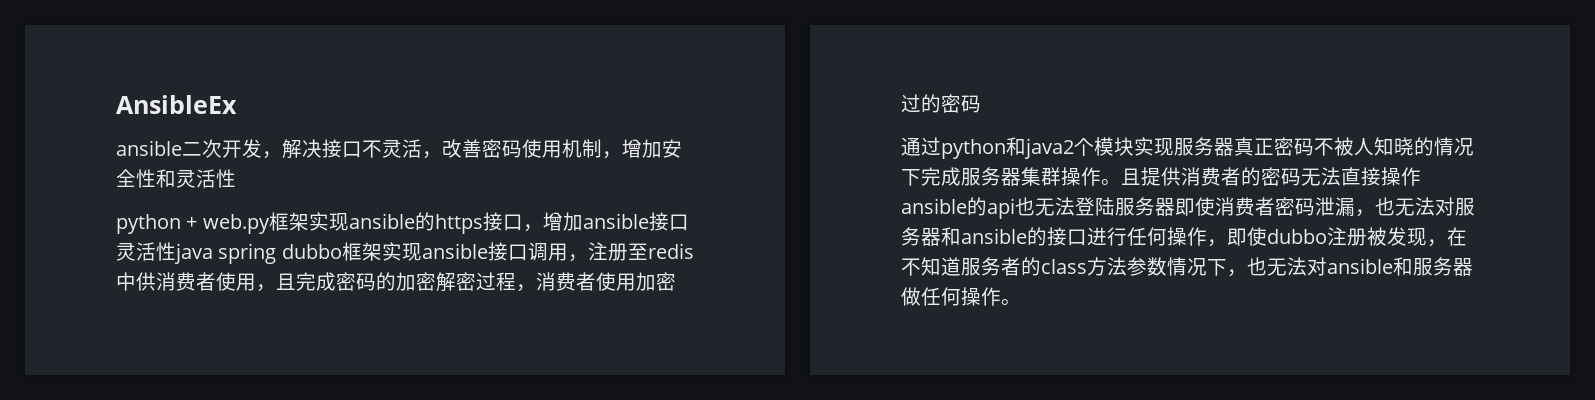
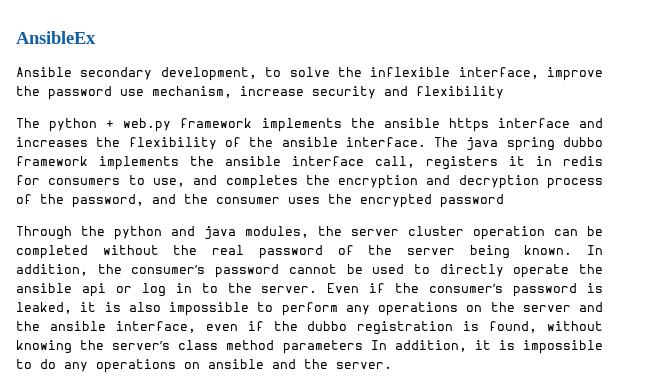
[116,139,682,159] [116,169,236,188] [116,212,689,234] [116,242,694,264] [116,272,676,292] [901,94,981,113] [901,137,1474,159] [901,167,1421,186] [901,197,1475,219] [901,227,1467,247] [901,257,1473,277] [901,287,1021,306] ansible二次开发，解决接口不灵活，改善密码使用机制，增加安全性和灵活性 // python + web.py框架实现ansible的https接口，增加ansible接口灵活性java spring dubbo框架实现ansible接口调用，注册至redis中供消费者使用，且完成密码的加密解密过程，消费者使用加密过的密码 // 通过python和java2个模块实现服务器真正密码不被人知晓的情况下完成服务器集群操作。且提供消费者的密码无法直接操作ansible的api也无法登陆服务器即使消费者密码泄漏，也无法对服务器和ansible的接口进行任何操作，即使dubbo注册被发现，在不知道服务者的class方法参数情况下，也无法对ansible和服务器做任何操作。 -> [16,67,603,81] [16,86,504,100] [16,118,604,132] [16,137,603,151] [16,156,603,170] [16,175,603,189] [16,194,504,208] [16,226,603,240] [16,245,603,259] [16,264,603,278] [16,283,603,297] [16,302,603,316] [16,321,603,335] [16,340,604,354] [16,359,392,373] Ansible secondary development, to solve the inflexible interface, improve the password use mechanism, increase security and flexibility // The python + web.py framework implements the ansible https interface and increases the flexibility of the ansible interface. The java spring dubbo framework implements the ansible interface call, registers it in redis for consumers to use, and completes the encryption and decryption process of the password, and the consumer uses the encrypted password // Through the python and java modules, the server cluster operation can be completed without the real password of the server being known. In addition, the consumer’s password cannot be used to directly operate the ansible api or log in to the server. Even if the consumer’s password is leaked, it is also impossible to perform any operations on the server and the ansible interface, even if the dubbo registration is found, without knowing the server’s class method parameters In addition, it is impossible to do any operations on ansible and the server.

